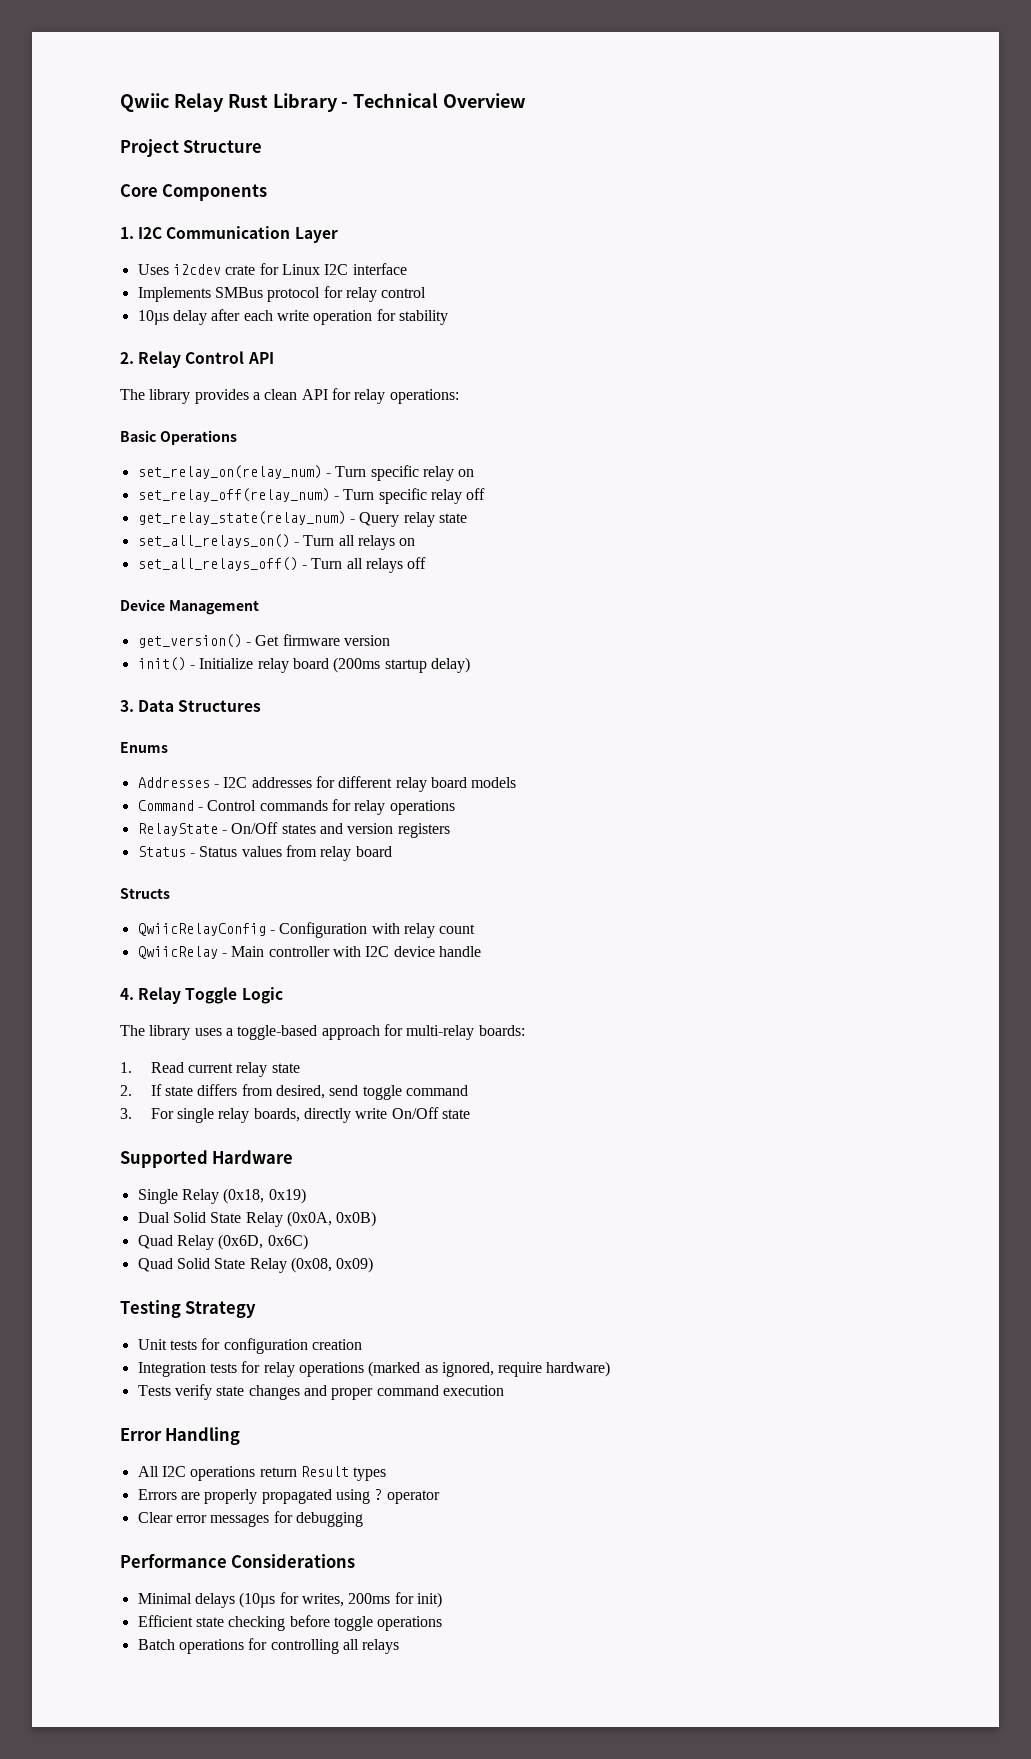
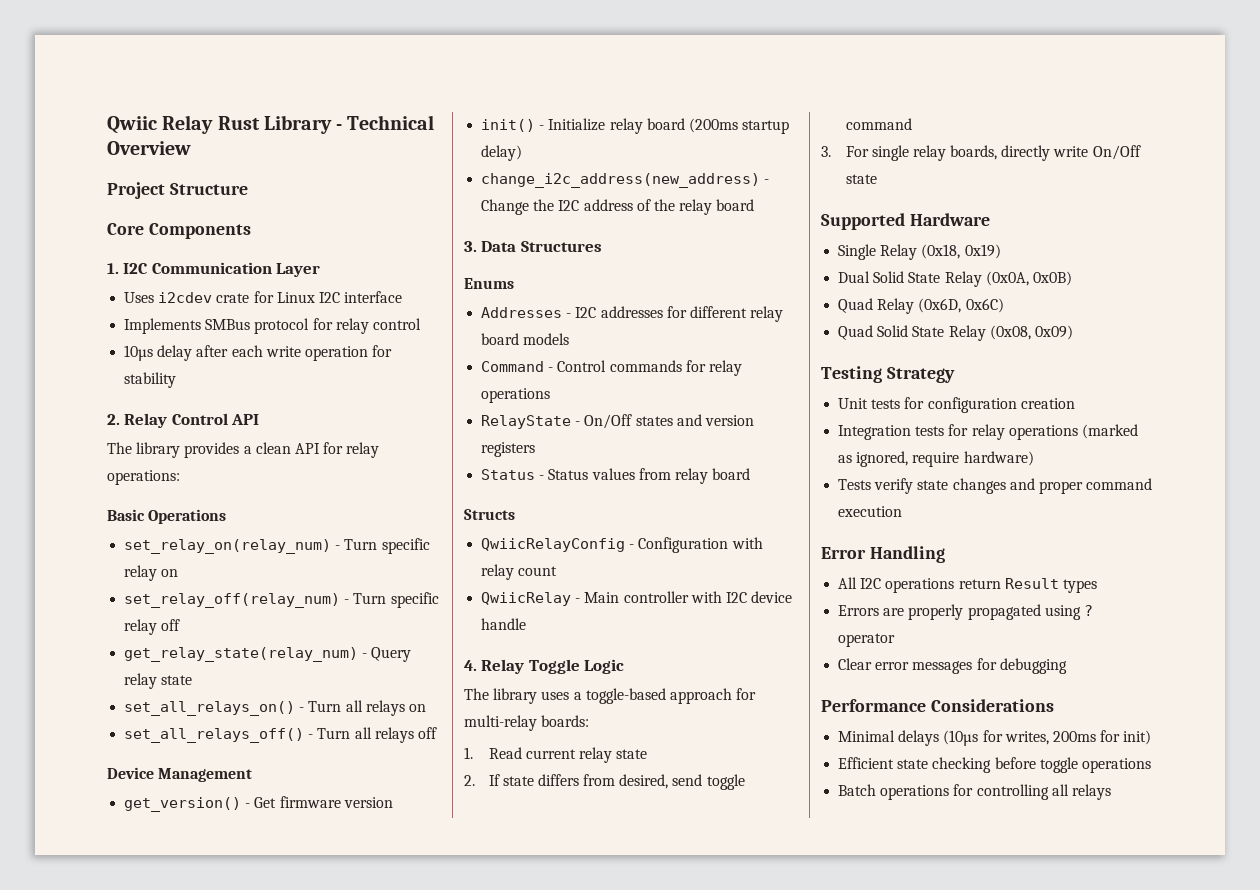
(470, 665) none -> [481,173,770,188] [481,199,755,215] // change_i2c_address(new_address) - Change the I2C address of the relay board

